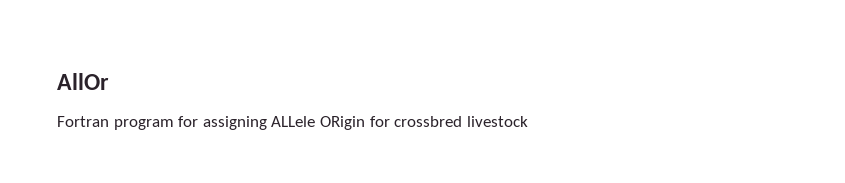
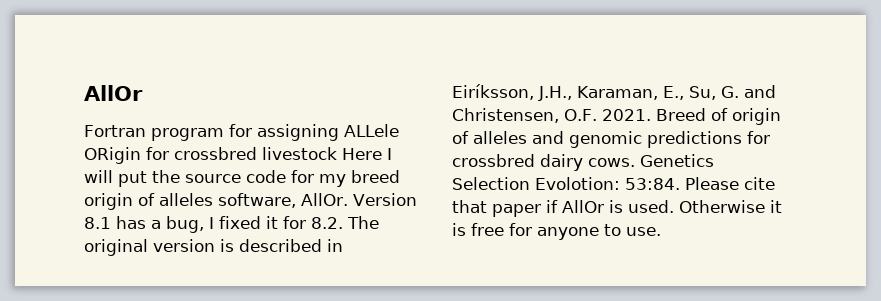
(528, 121) none -> [342,148,392,160] [84,170,400,187] [84,193,417,210] [84,216,379,233] [84,239,343,256] [452,84,776,101] [452,108,781,125] [452,131,770,148] [452,154,714,171] [452,177,775,190] [452,200,782,217] [452,223,661,240] Here I will put the source code for my breed origin of alleles software, AllOr. Version 8.1 has a bug, I fixed it for 8.2. The original version is described in Eiríksson, J.H., Karaman, E., Su, G. and Christensen, O.F. 2021. Breed of origin of alleles and genomic predictions for crossbred dairy cows. Genetics Selection Evolotion: 53:84. Please cite that paper if AllOr is used. Otherwise it is free for anyone to use.

